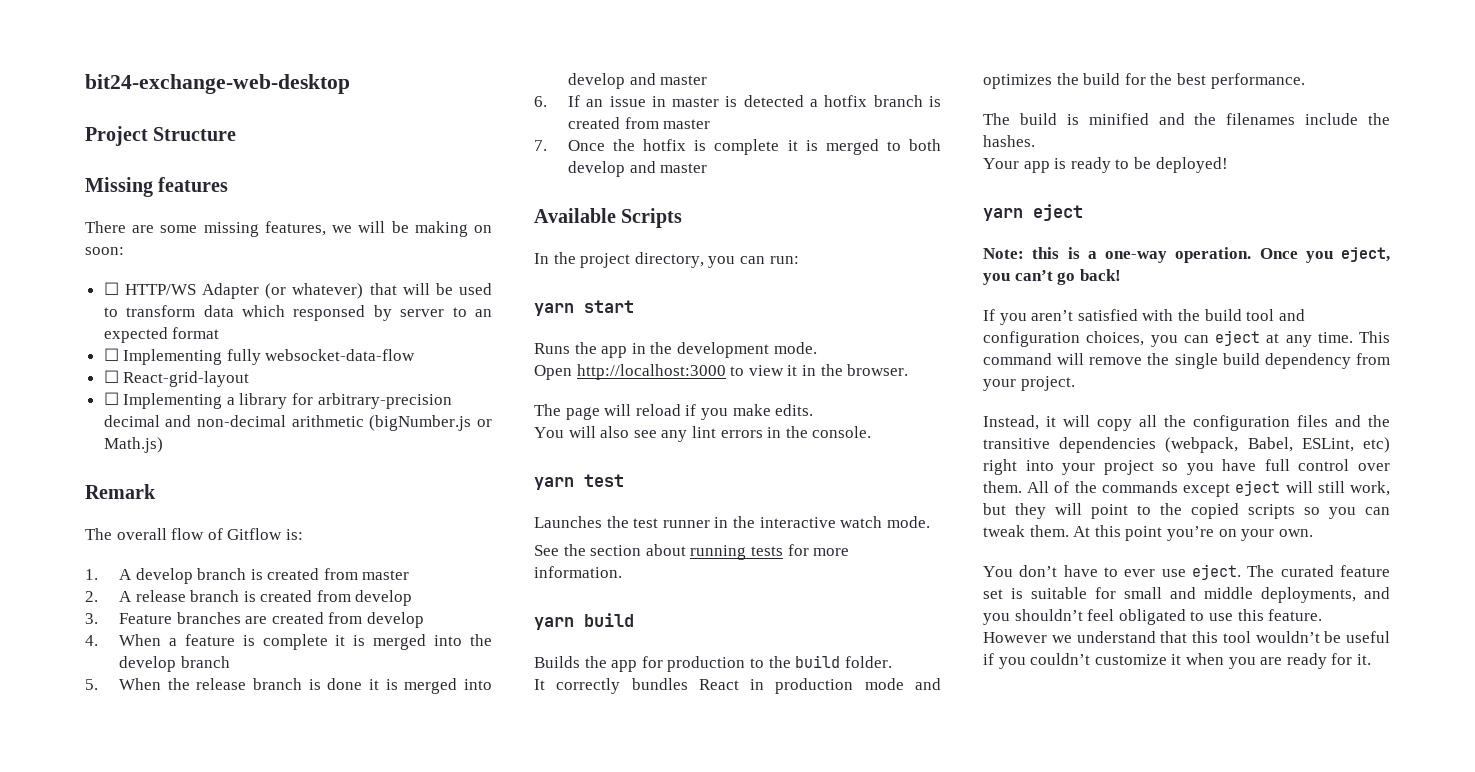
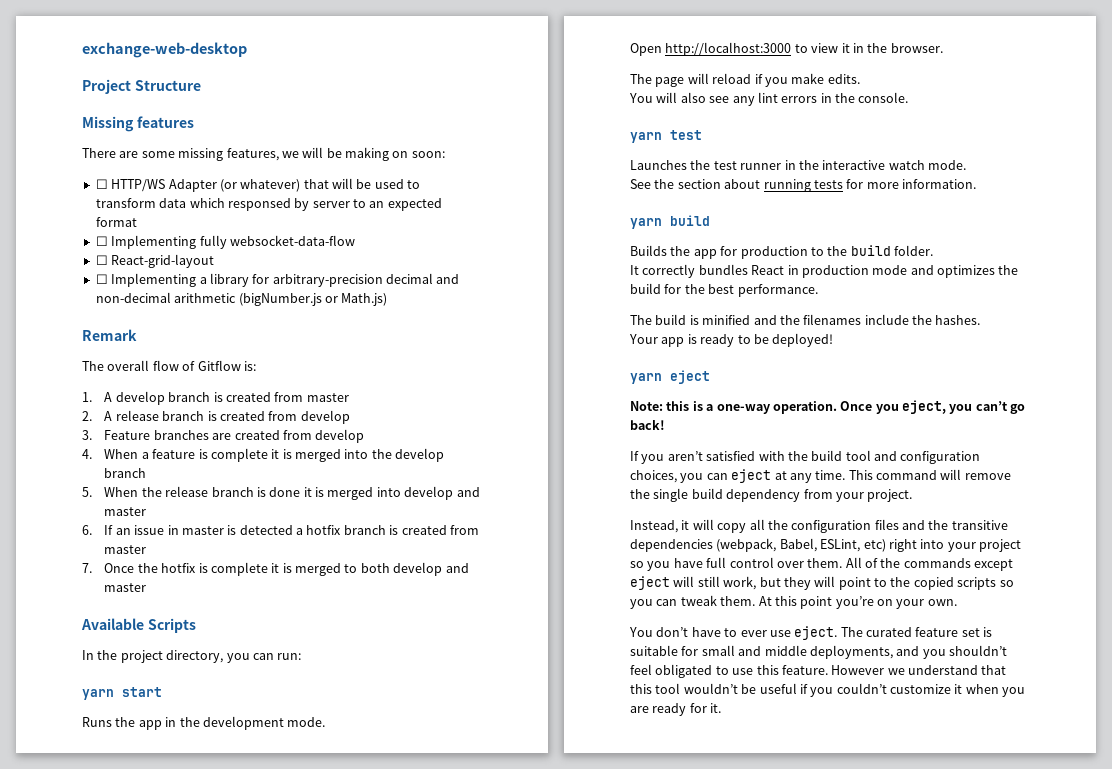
[85,74,350,94] bit24-exchange-web-desktop -> [82,42,247,58] exchange-web-desktop

